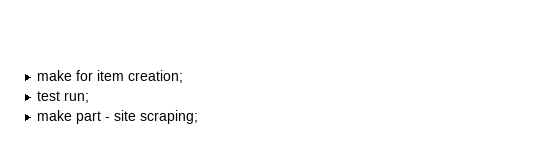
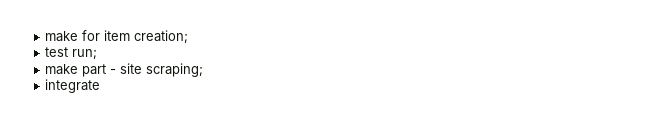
(199, 117) none -> [45,79,101,93] // integrate

